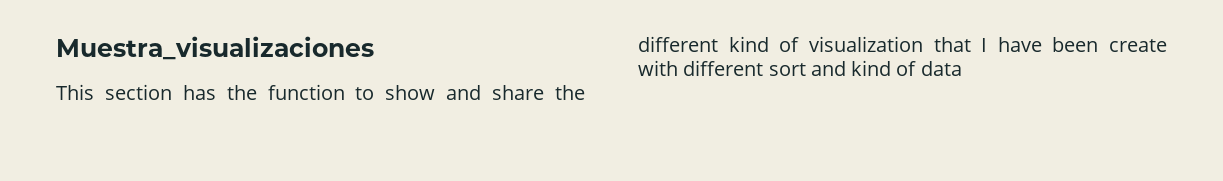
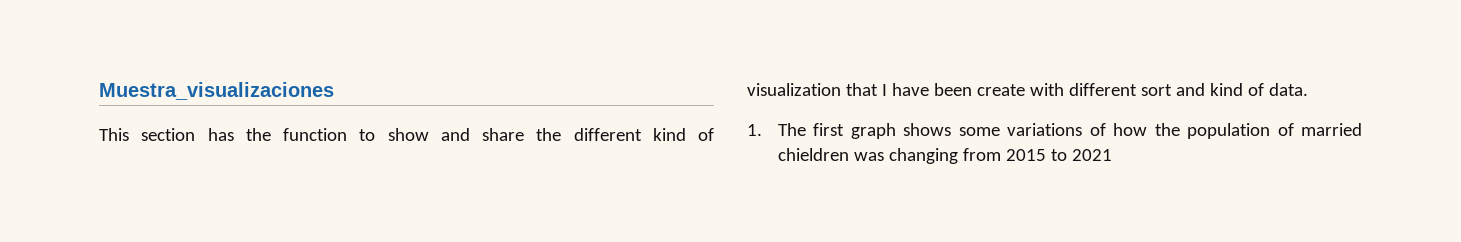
[920,61,962,76] data -> [1268,83,1308,96] [747,123,1362,139] [777,148,1112,164] data. // 1. The first graph shows some variations of how the population of married chieldren was changing from 2015 to 2021

